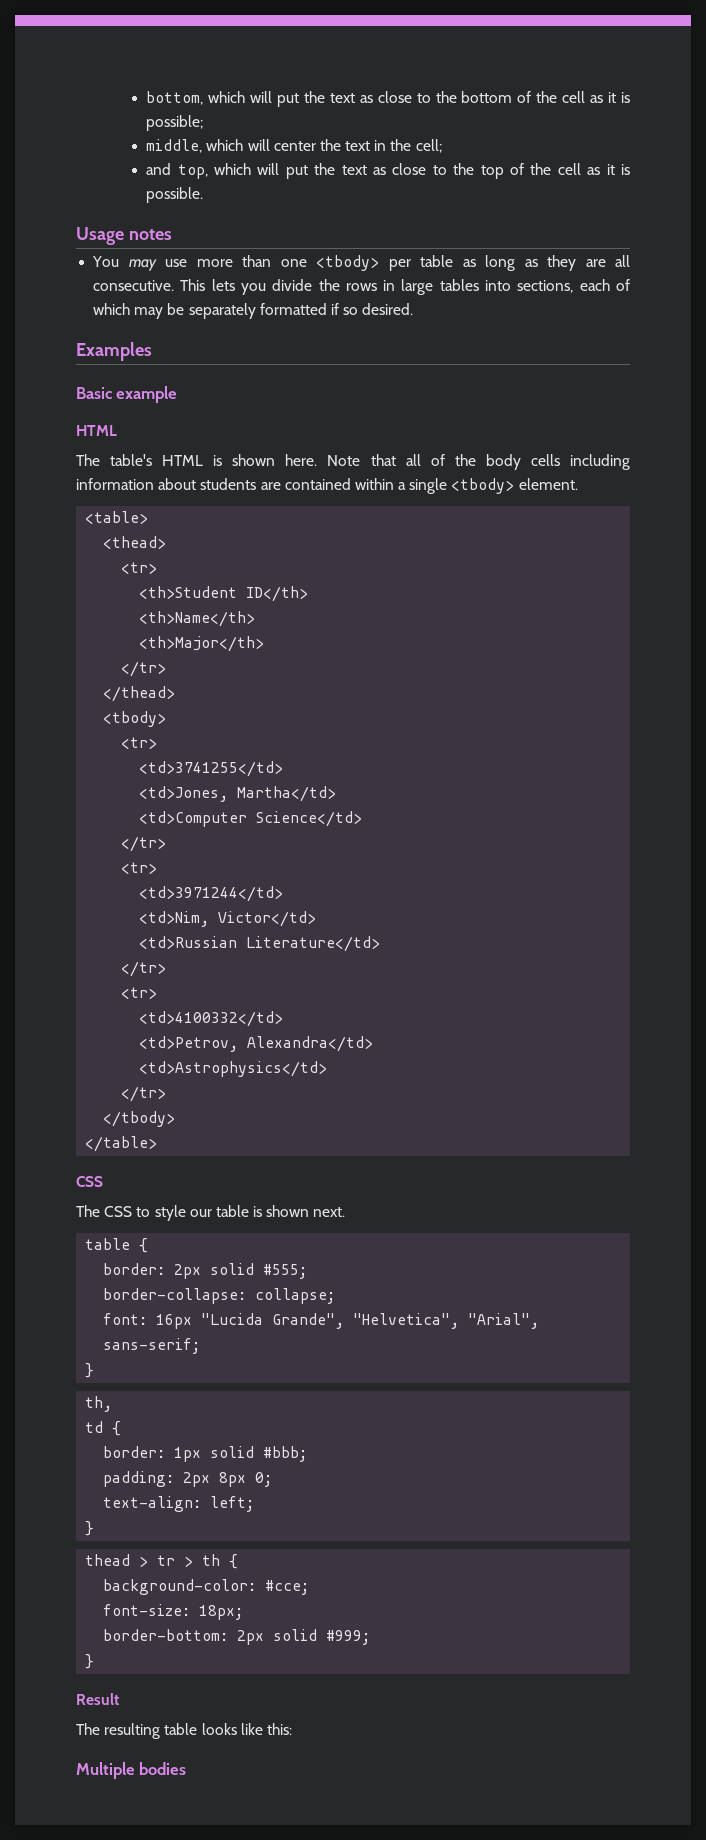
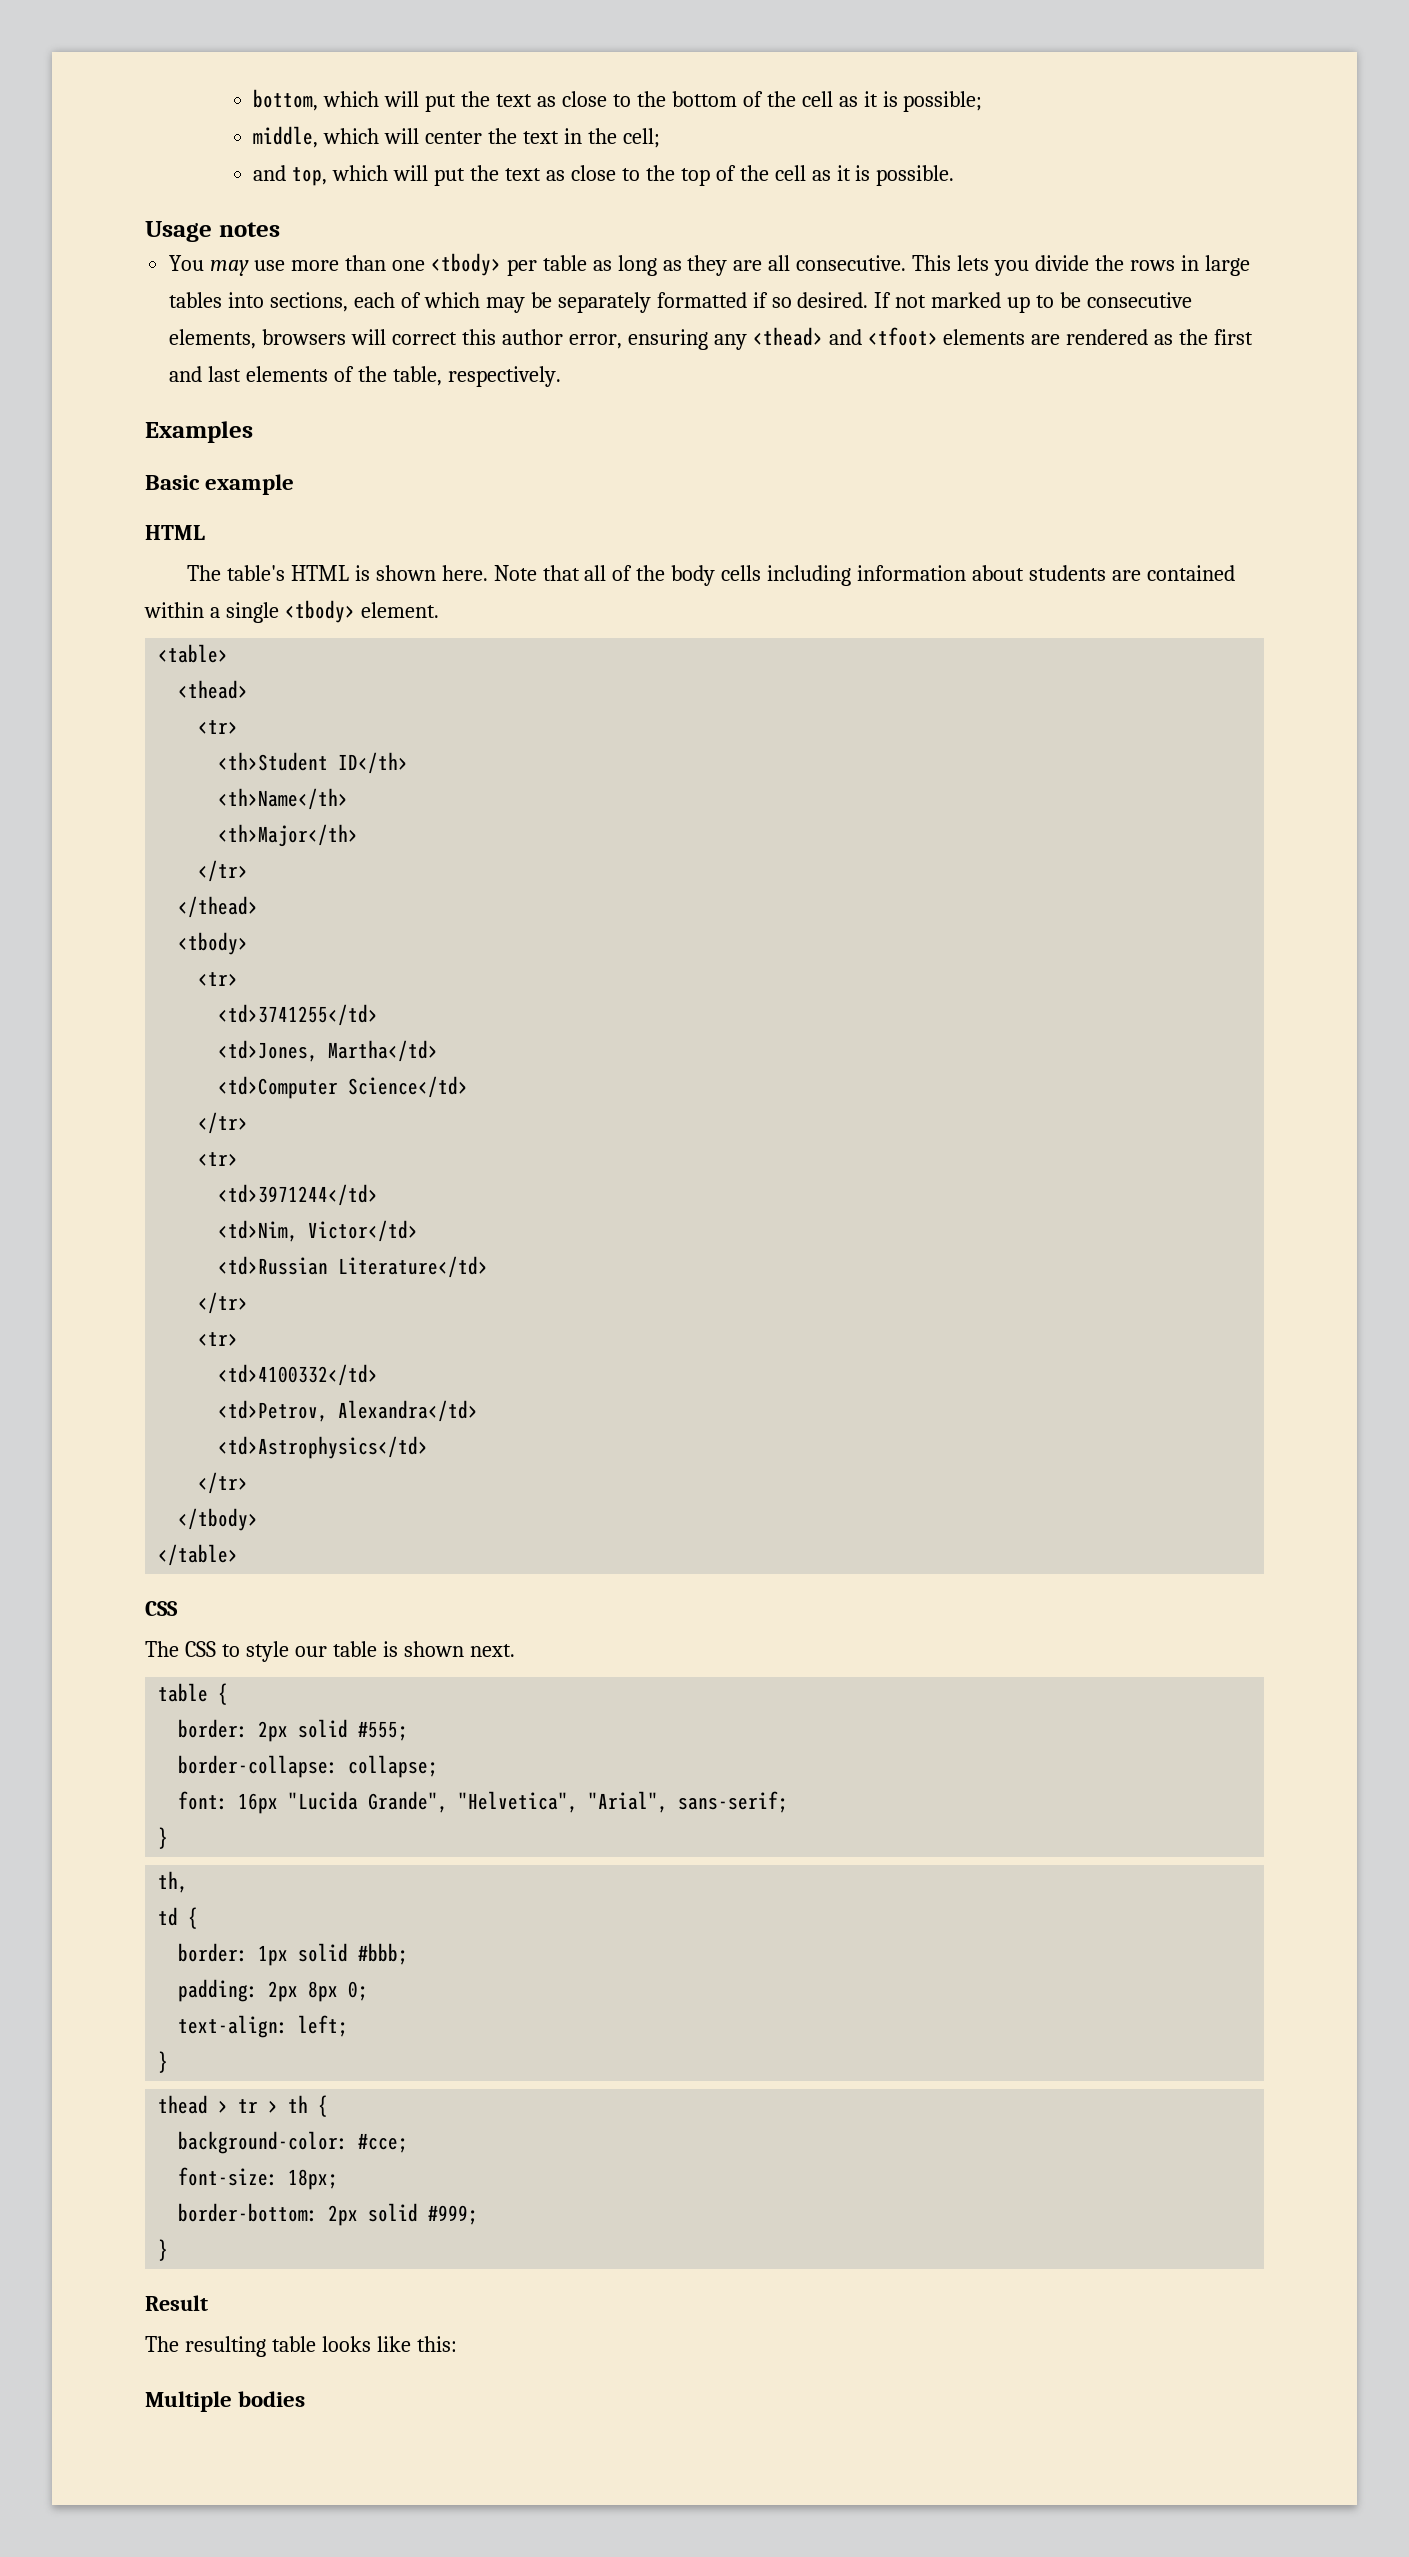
(414, 309) none -> [874,292,1193,313] [169,327,1254,350] [169,366,561,387] If not marked up to be consecutive elements, browsers will correct this author error, ensuring any <thead> and <tfoot> elements are rendered as the first and last elements of the table, respectively.

